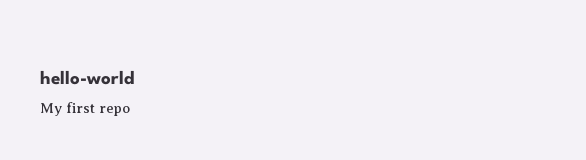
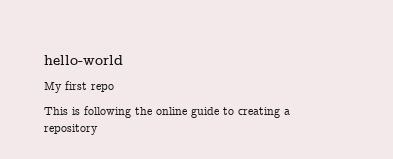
(130, 111) none -> [44,106,290,118] [44,124,98,135] // This is following the online guide to creating a repository

